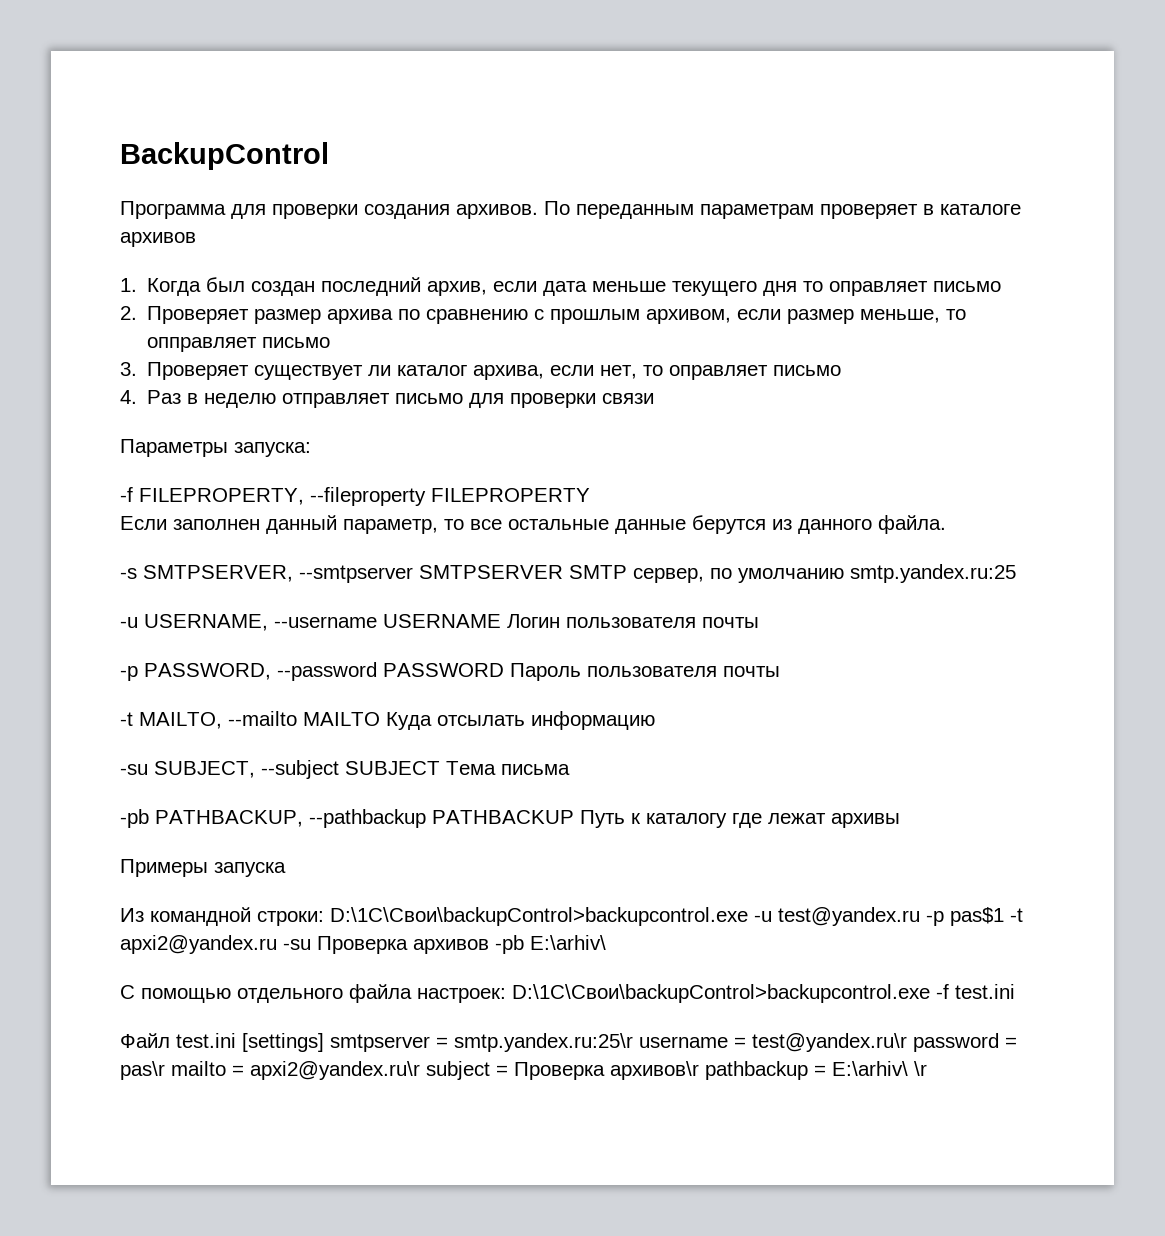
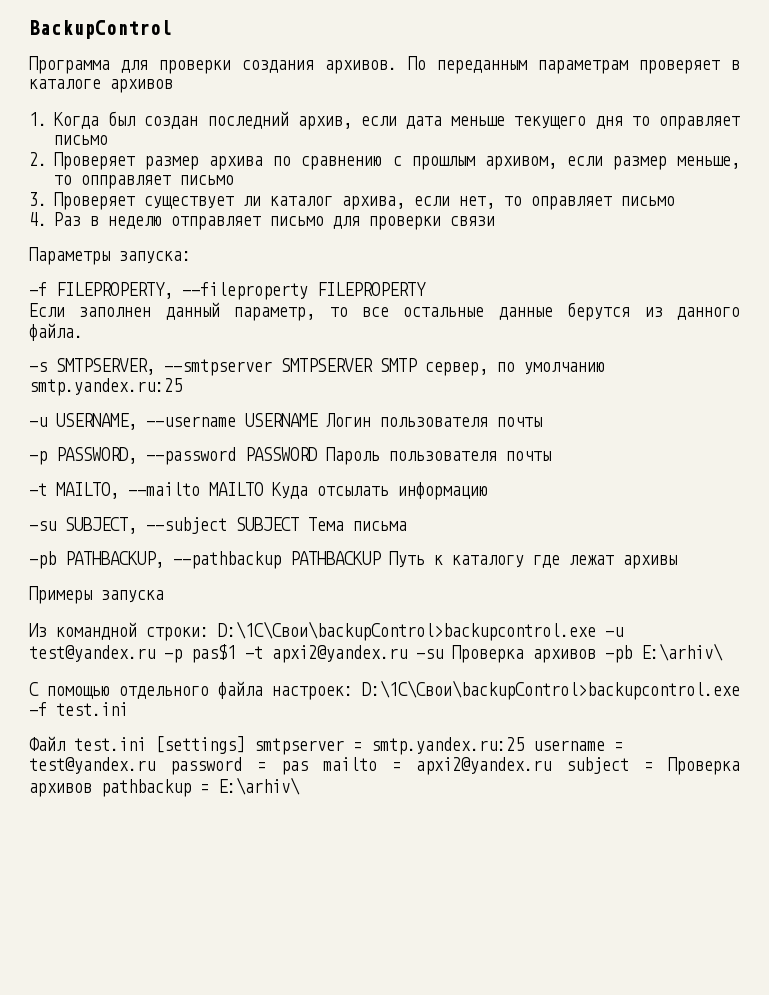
[454,1033,633,1052] smtp.yandex.ru:25\r -> [371,737,524,755] smtp.yandex.ru:25
[752,1033,907,1052] test@yandex.ru\r -> [29,757,155,774] test@yandex.ru
[120,1061,165,1080] pas\r -> [281,761,308,775] pas
[250,1061,420,1080] apxi2@yandex.ru\r -> [416,757,551,775] apxi2@yandex.ru
[610,1061,699,1080] архивов\r -> [29,783,92,797] архивов
[914,1061,927,1076] \r -> (300, 786) none

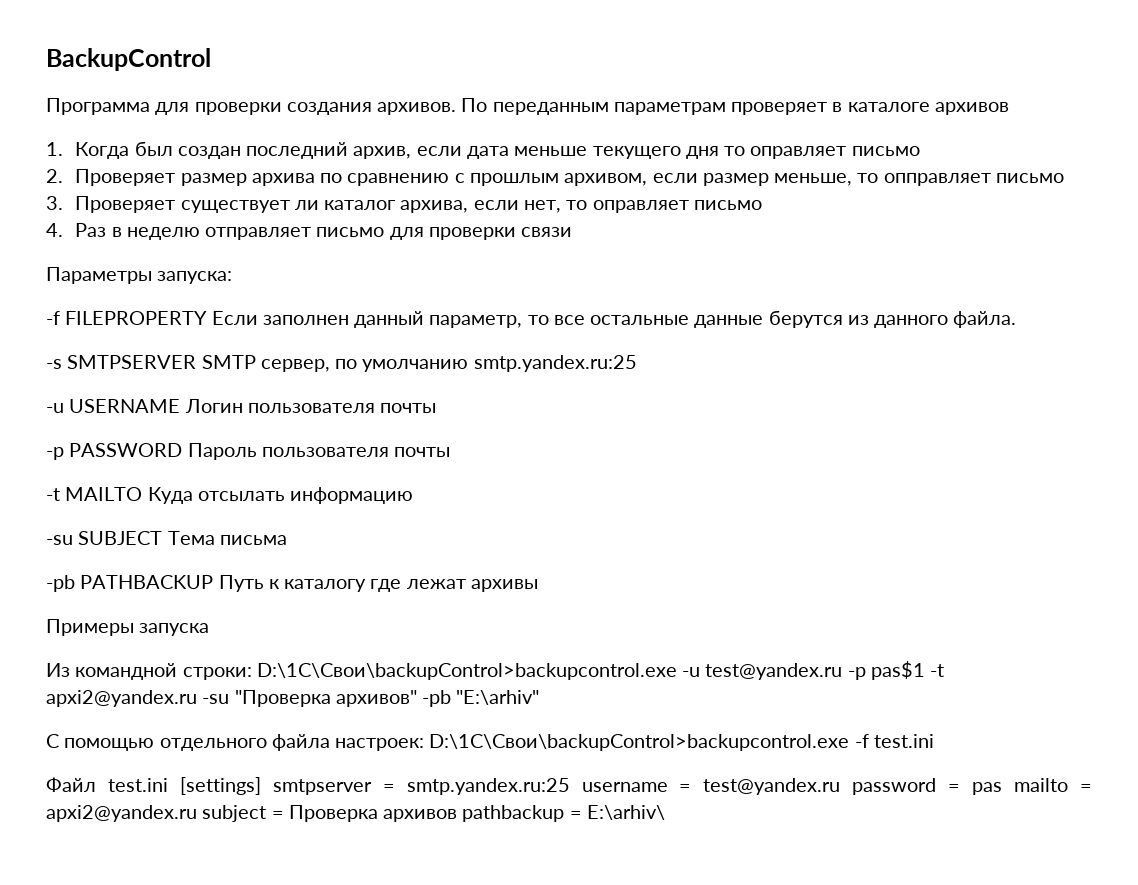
[56,282,308,300] FILEPROPERTY, --fileproperty -> (60, 318) none
(426, 289) // -> (208, 318) none
[56,358,272,376] SMTPSERVER, --smtpserver -> (62, 364) none
[56,413,236,430] USERNAME, --username -> (64, 408) none
[56,447,236,465] PASSWORD, --password -> (64, 453) none
[56,482,200,499] MAILTO, --mailto -> (60, 494) none
[65,517,227,534] SUBJECT, --subject -> (73, 540) none
[65,551,281,569] PATHBACKUP, --pathbackup -> (75, 583) none
[452,643,723,663] Проверка архивов -pb E:\arhiv\ -> [234,690,540,707] "Проверка архивов" -pb "E:\arhiv"

